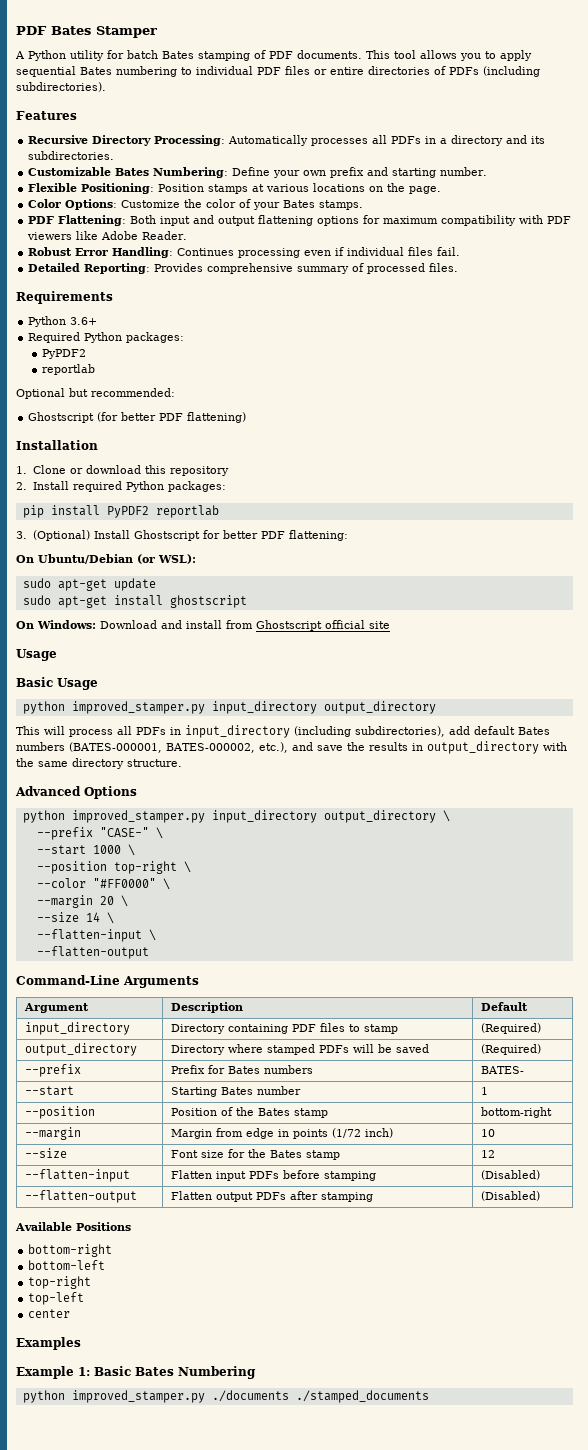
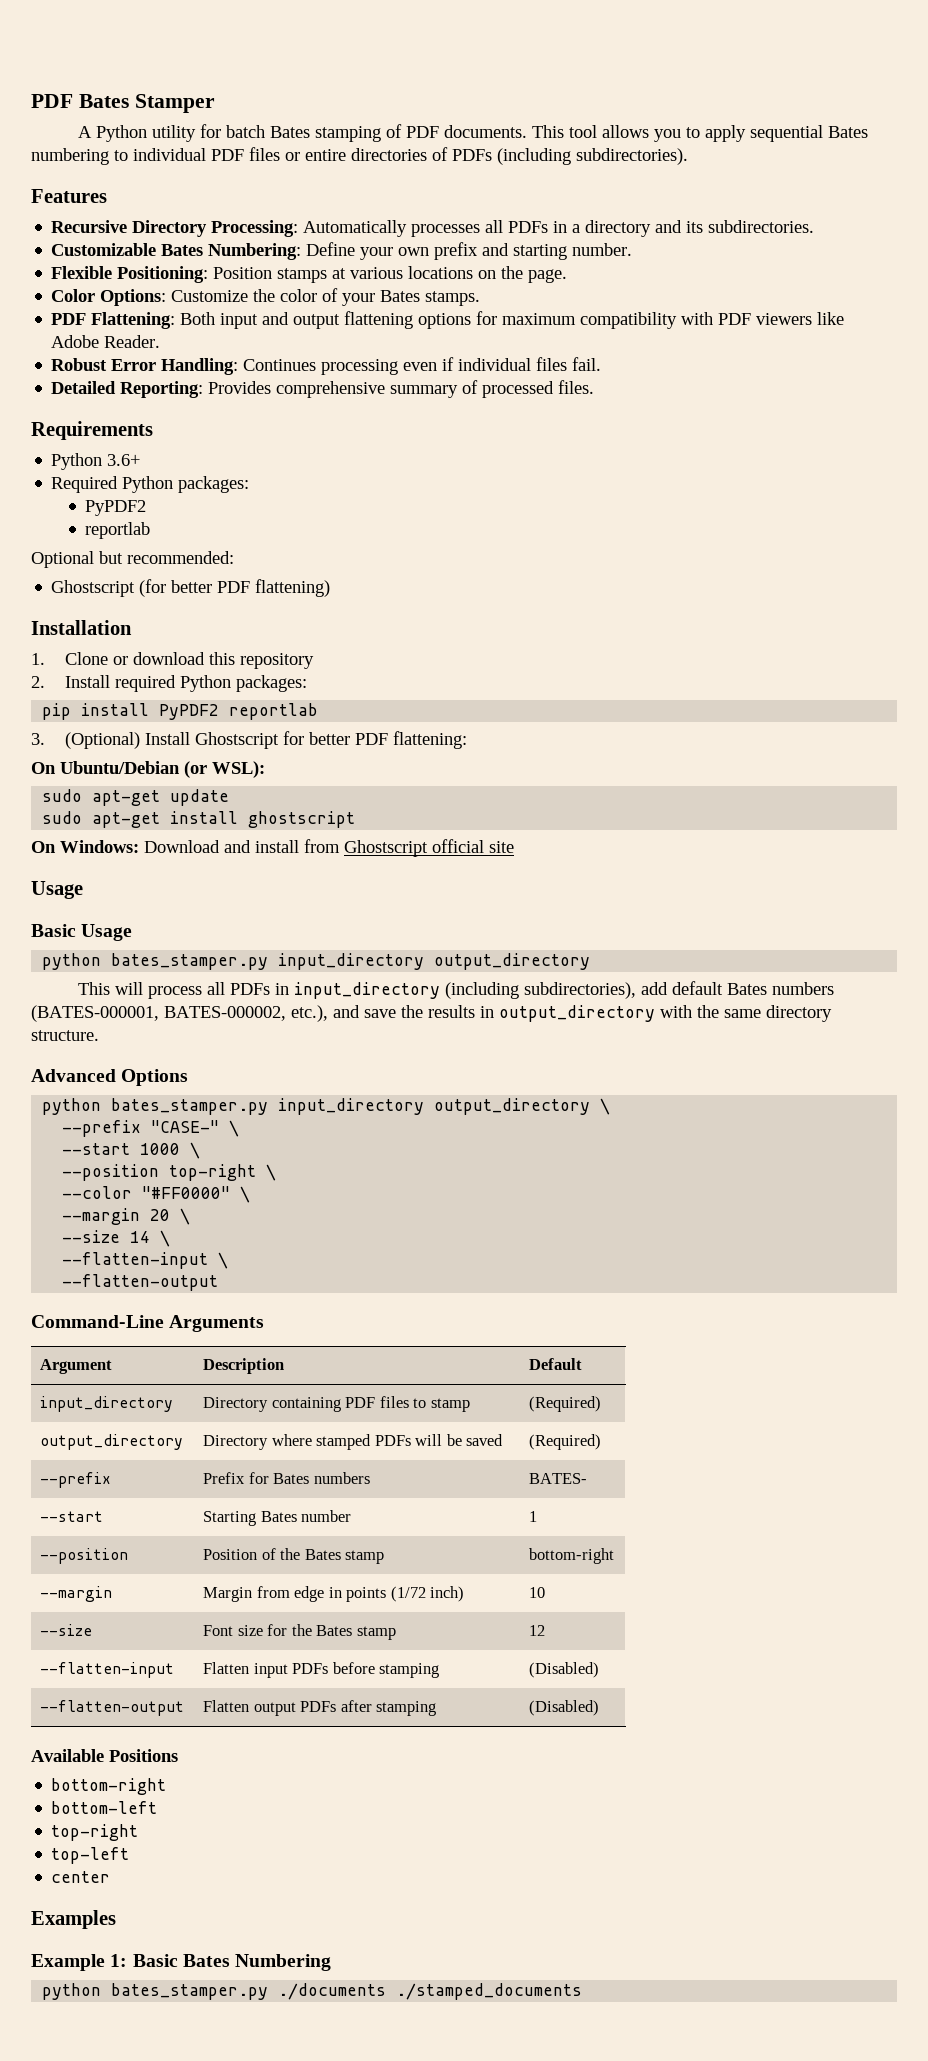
[71,701,205,714] improved_stamper.py -> [111,953,269,970] bates_stamper.py
[71,810,205,823] improved_stamper.py -> [111,1098,269,1115] bates_stamper.py
[71,1390,205,1403] improved_stamper.py -> [111,1983,269,2000] bates_stamper.py

